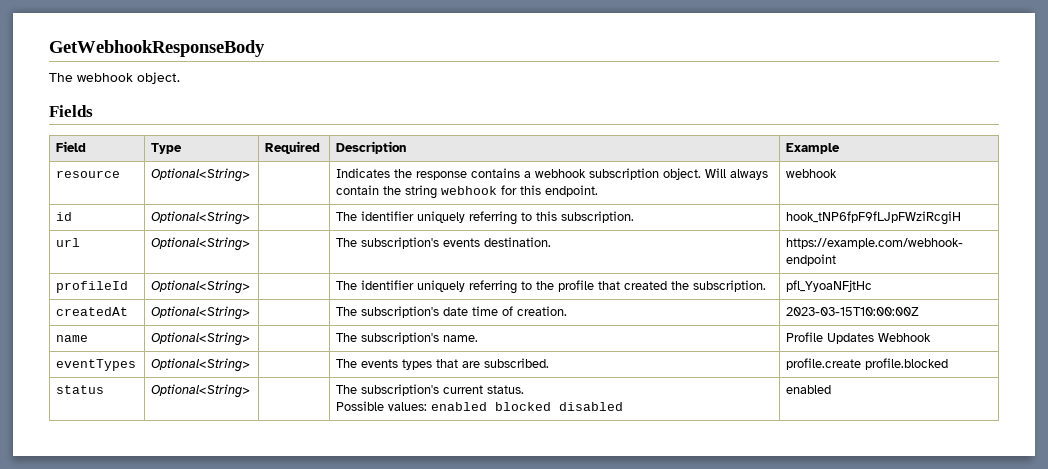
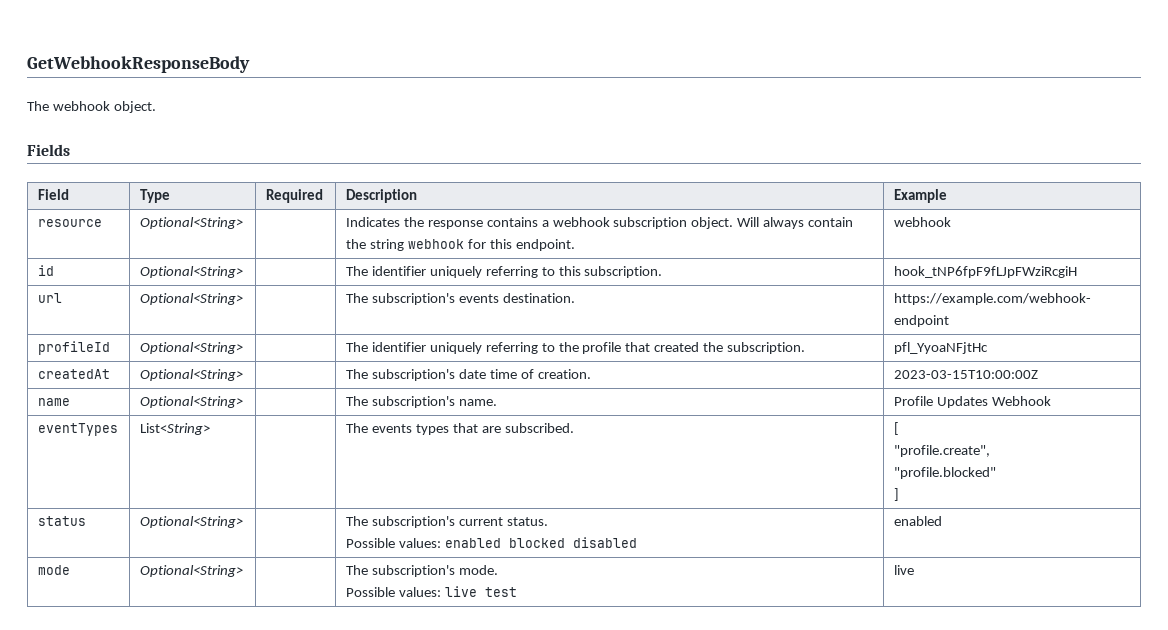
[151,358,251,372] Optional<String> -> [139,423,210,435] List<String>
[786,358,949,370] profile.create profile.blocked -> [893,422,899,435] [893,445,990,457] [893,467,996,479] [893,488,899,501] [ // "profile.create", // "profile.blocked" // ]
(832, 389) none -> [37,565,70,575] [139,565,243,577] [345,565,498,577] [345,586,517,597] [893,565,914,575] // mode | Optional<String> | | The subscription's mode. // Possible values: live test | live

